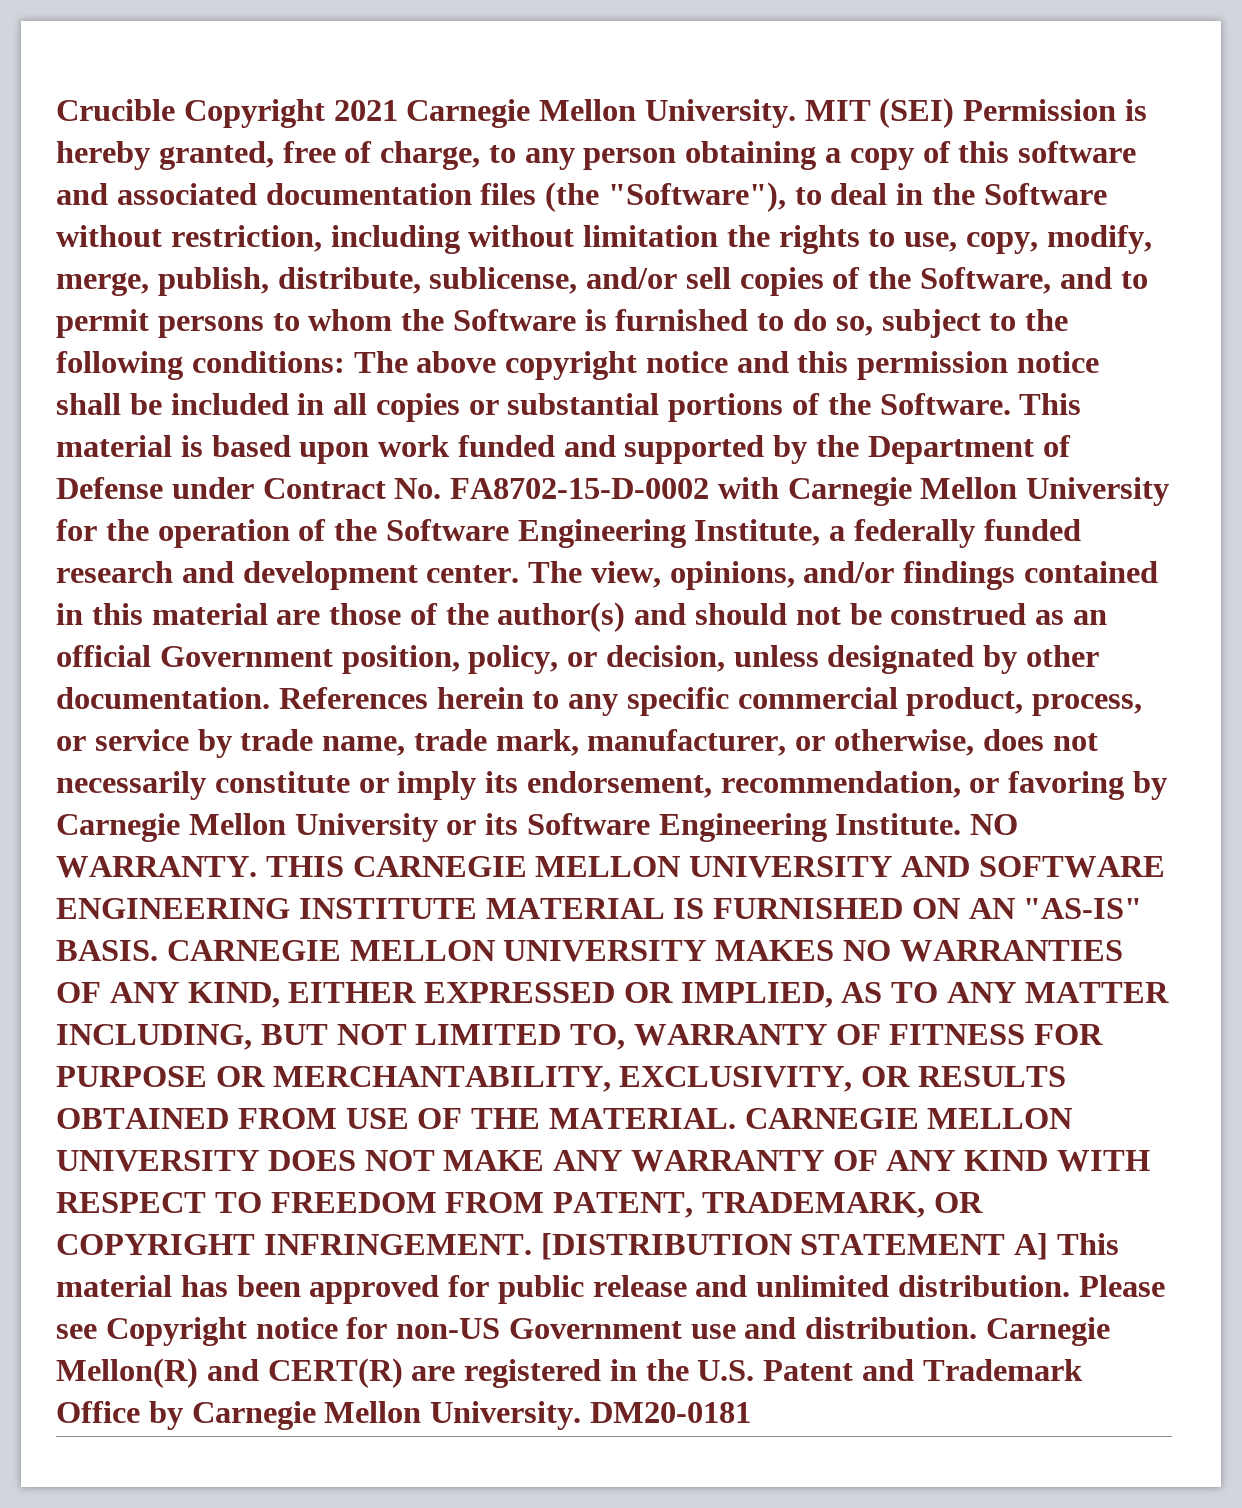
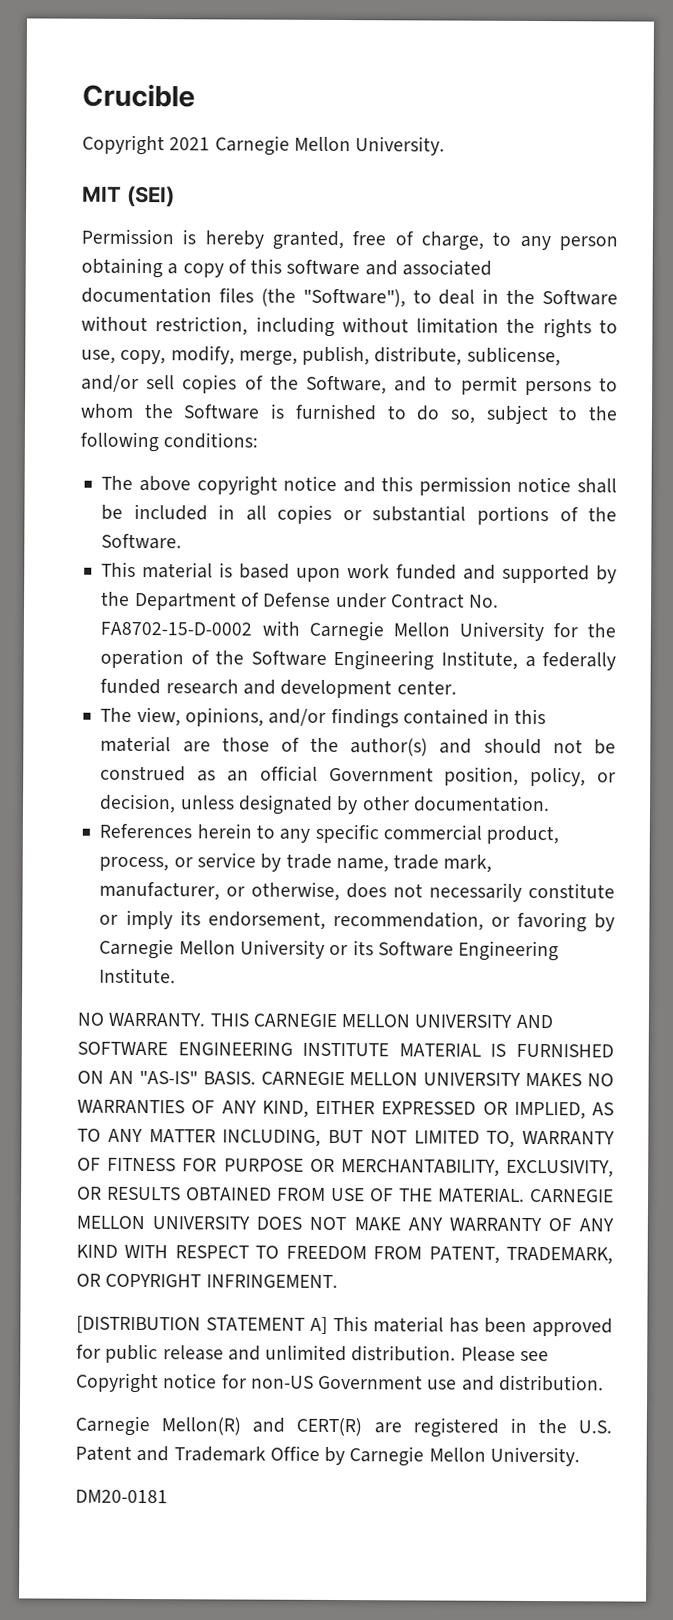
(175, 110) none -> (195, 95) //
(796, 113) none -> (446, 146) //
(955, 113) none -> (175, 196) //
(345, 362) none -> (259, 440) //
(1011, 404) none -> (183, 541) //
(520, 574) none -> (457, 687) //
(270, 698) none -> (550, 804) //
(962, 824) none -> (177, 975) //
(532, 1244) none -> (338, 1281) //
(978, 1328) none -> (604, 1383) //
(582, 1415) none -> (580, 1456) //

